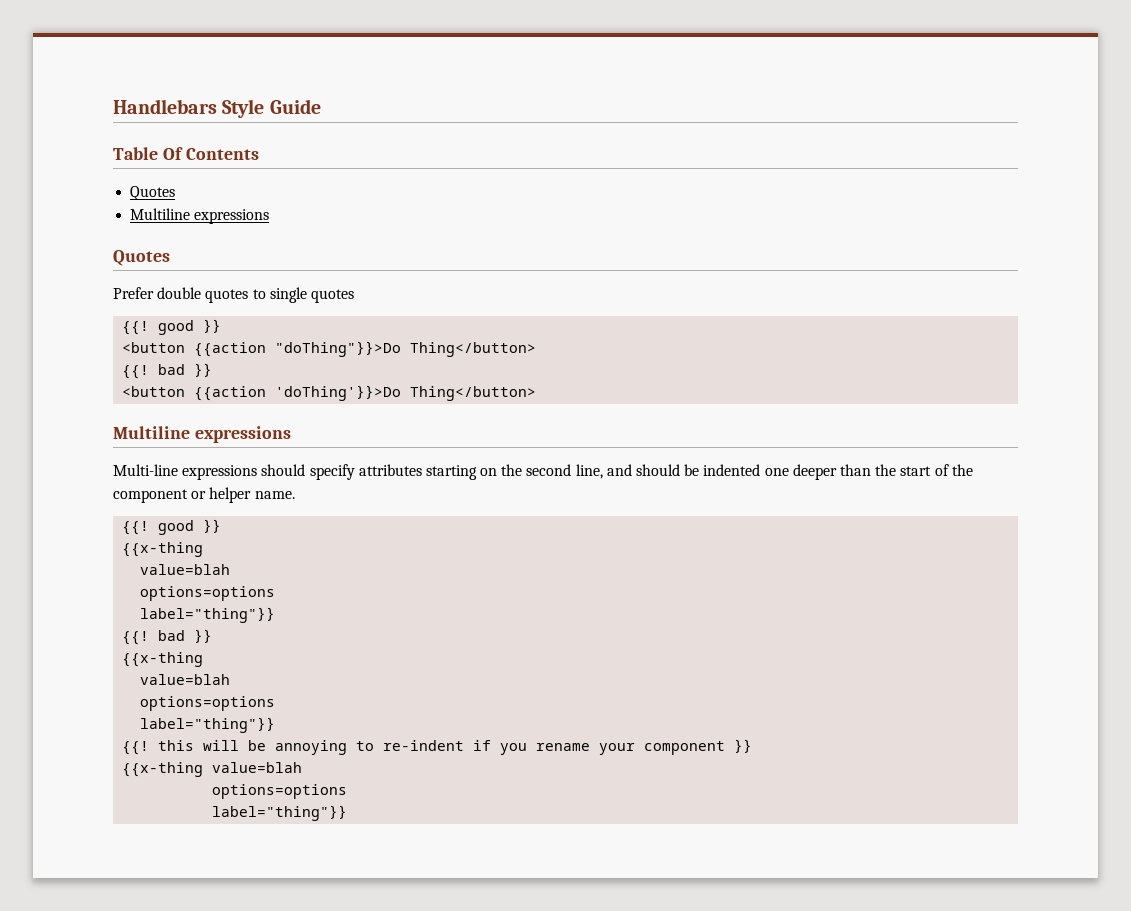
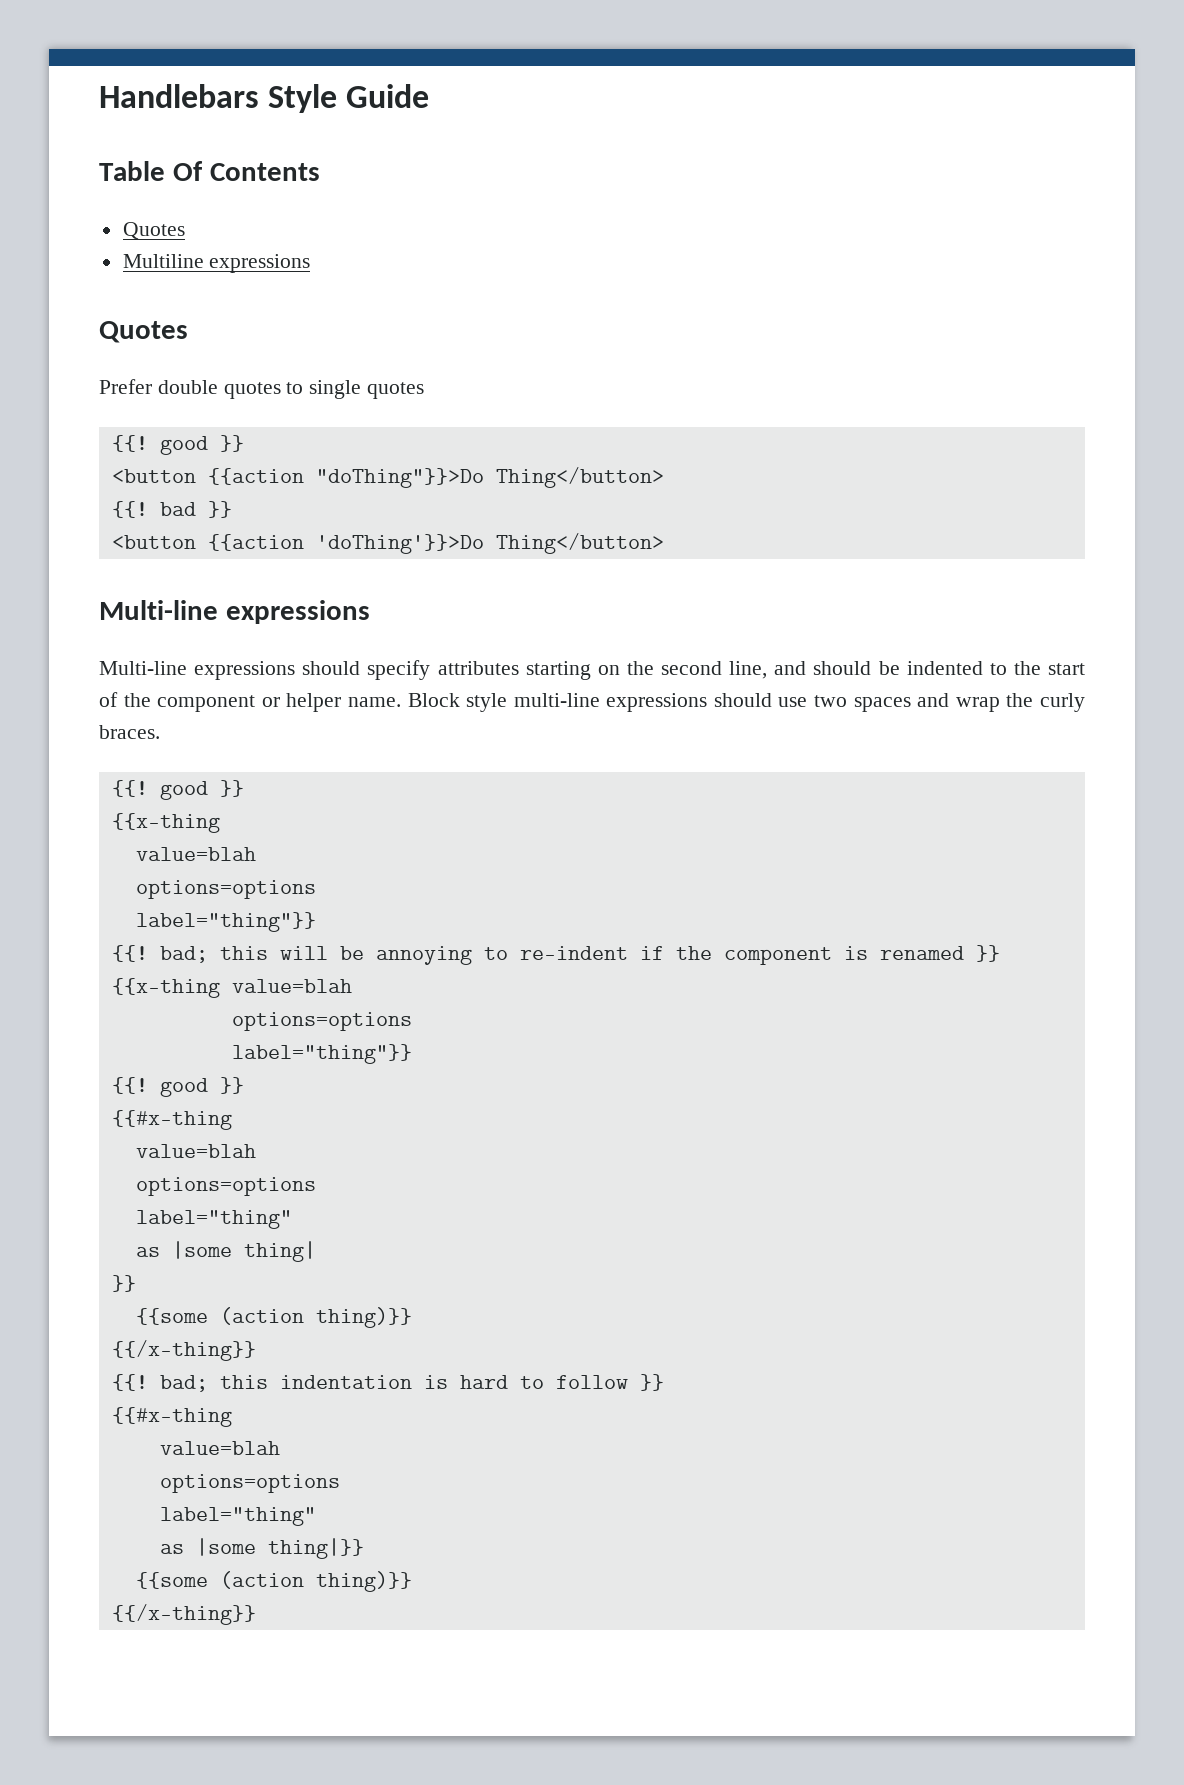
[113,426,190,439] Multiline -> [99,600,218,620] Multi-line
[764,464,871,480] one deeper than -> [989,663,1007,675] to
(295, 495) none -> [407,693,1086,712] [99,725,160,739] Block style multi-line expressions should use two spaces and wrap the curly braces.
[158,629,213,643] [122,652,204,667] [140,674,231,685] [140,696,276,711] [140,717,276,733] [122,741,150,755] bad }} // {{x-thing // value=blah // options=options // label="thing"}} // {{! -> [159,946,208,963] bad;
[500,741,726,755] you rename your component -> [675,946,964,965] the component is renamed
(348, 813) none -> [111,1077,244,1097] [111,1110,232,1130] [135,1144,256,1158] [135,1177,316,1196] [135,1210,292,1229] [135,1241,316,1262] [111,1275,136,1292] [135,1307,412,1328] [111,1340,256,1361] [111,1374,664,1392] [111,1407,232,1427] [159,1441,280,1455] [159,1474,340,1493] [159,1507,316,1526] [159,1538,364,1559] [135,1571,412,1592] [111,1604,256,1625] // {{! good }} // {{#x-thing // value=blah // options=options // label="thing" // as |some thing| // }} // {{some (action thing)}} // {{/x-thing}} // {{! bad; this indentation is hard to follow }} // {{#x-thing // value=blah // options=options // label="thing" // as |some thing|}} // {{some (action thing)}} // {{/x-thing}}

